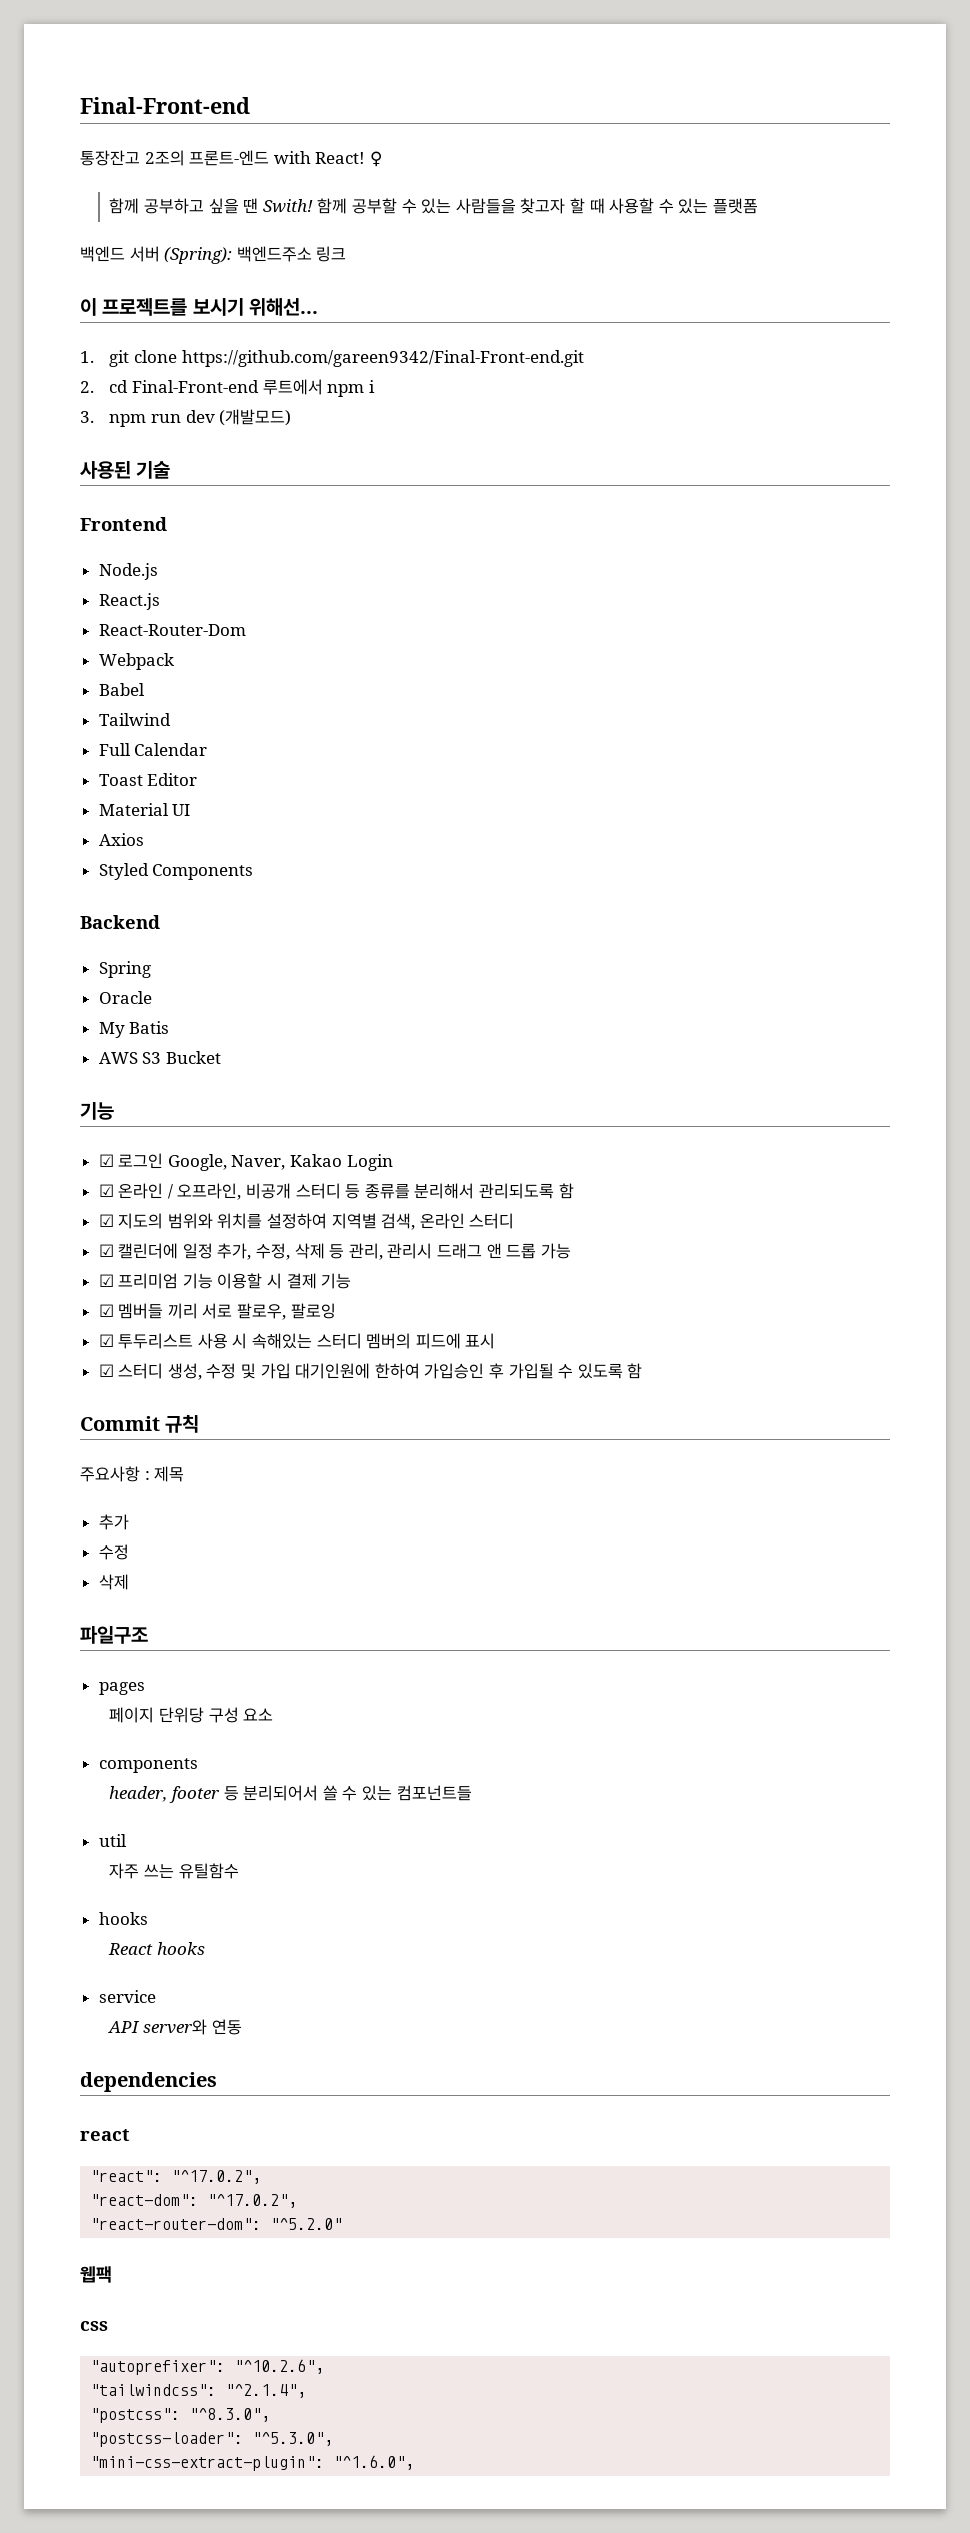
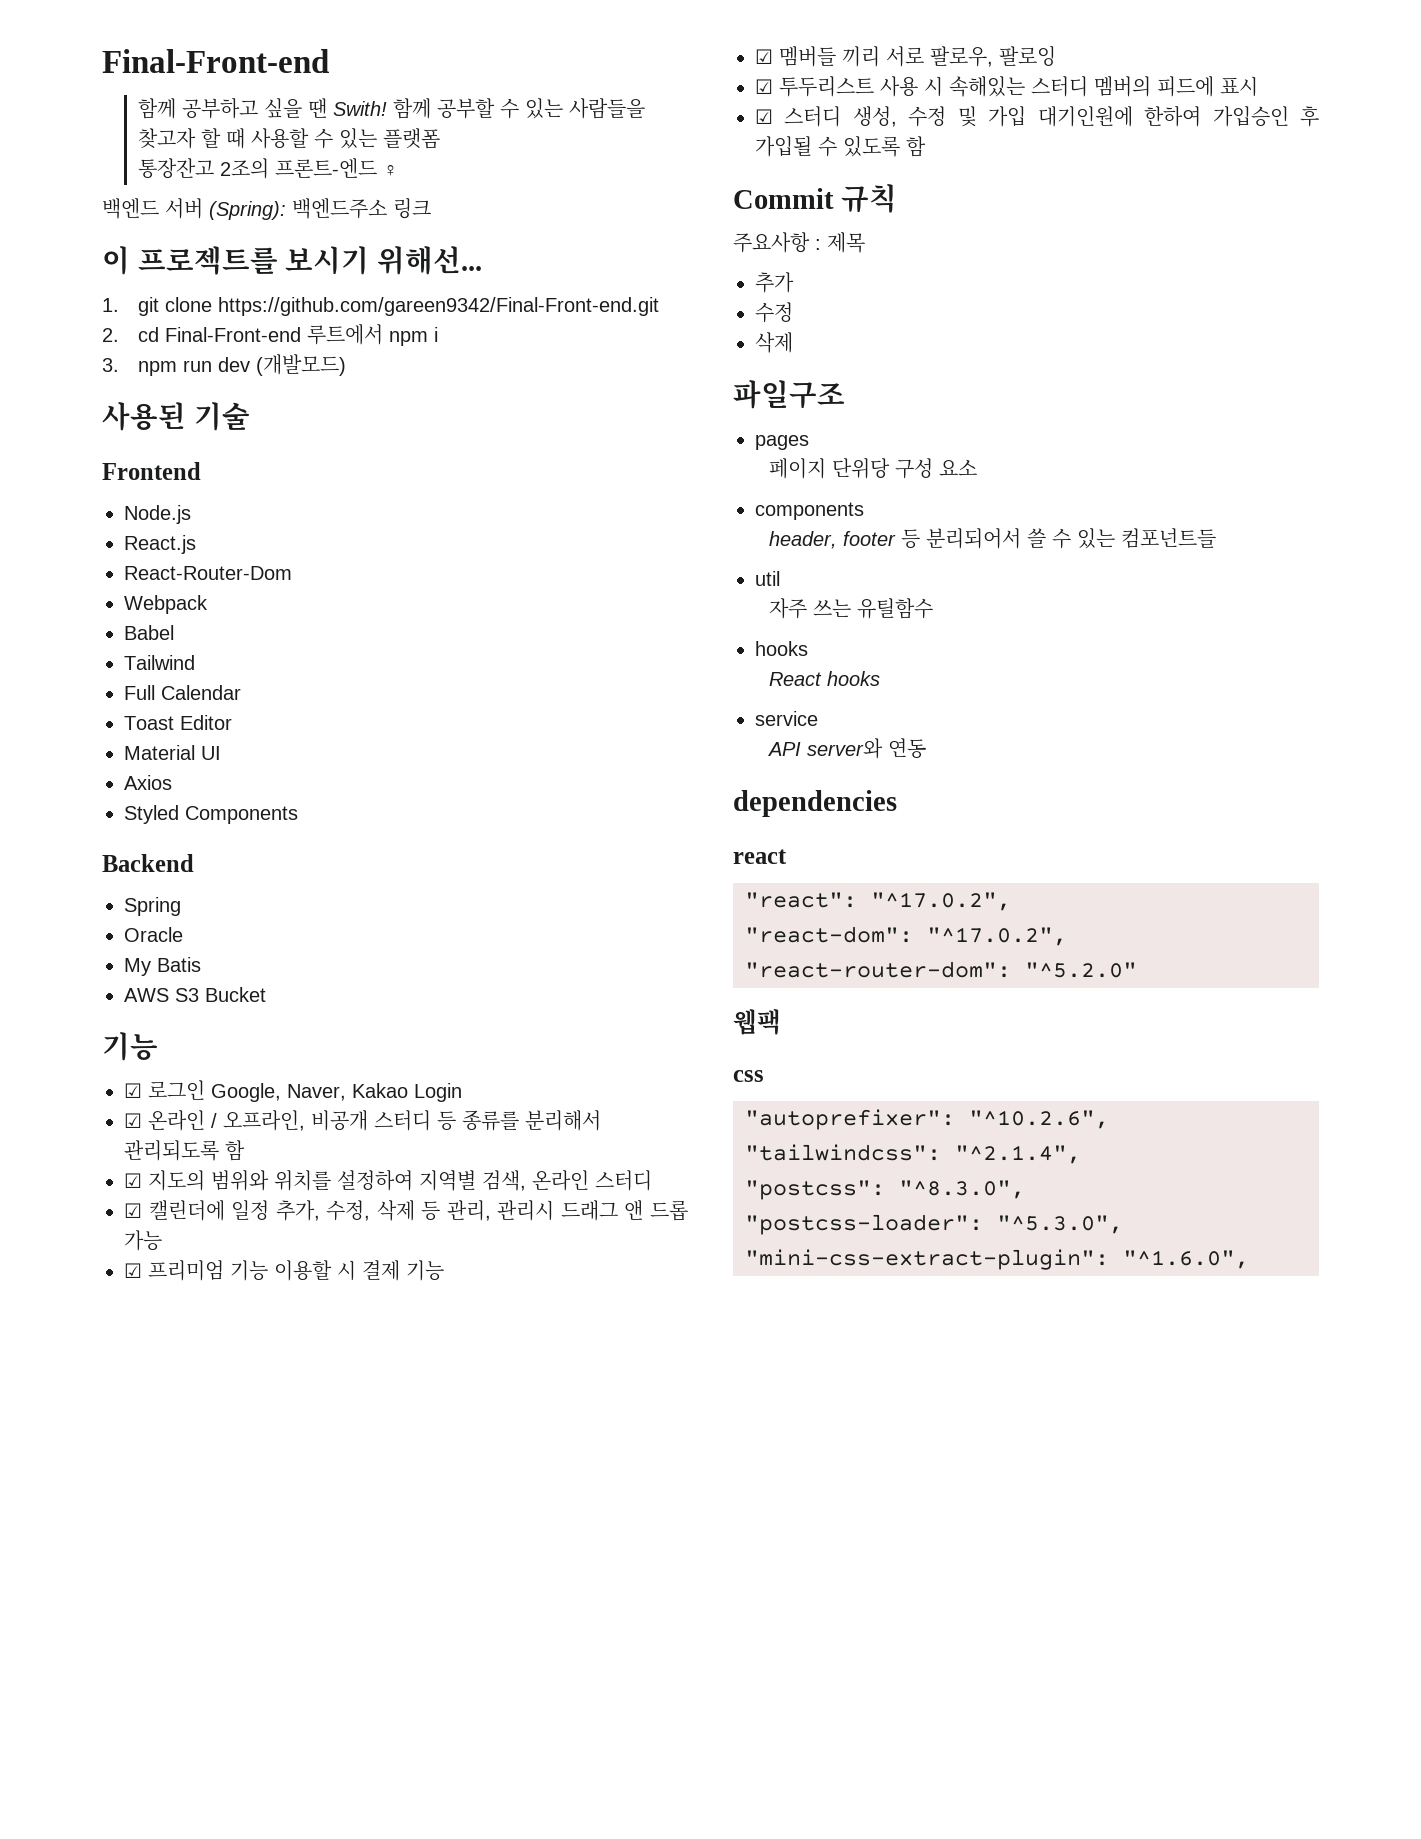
[80,97,250,114] [80,150,382,167] Final-Front-end // 통장잔고 2조의 프론트-엔드 with React! ♀ -> [102,49,329,73] Final-Front-end
(758, 206) none -> [138,158,399,179] // 통장잔고 2조의 프론트-엔드 ♀

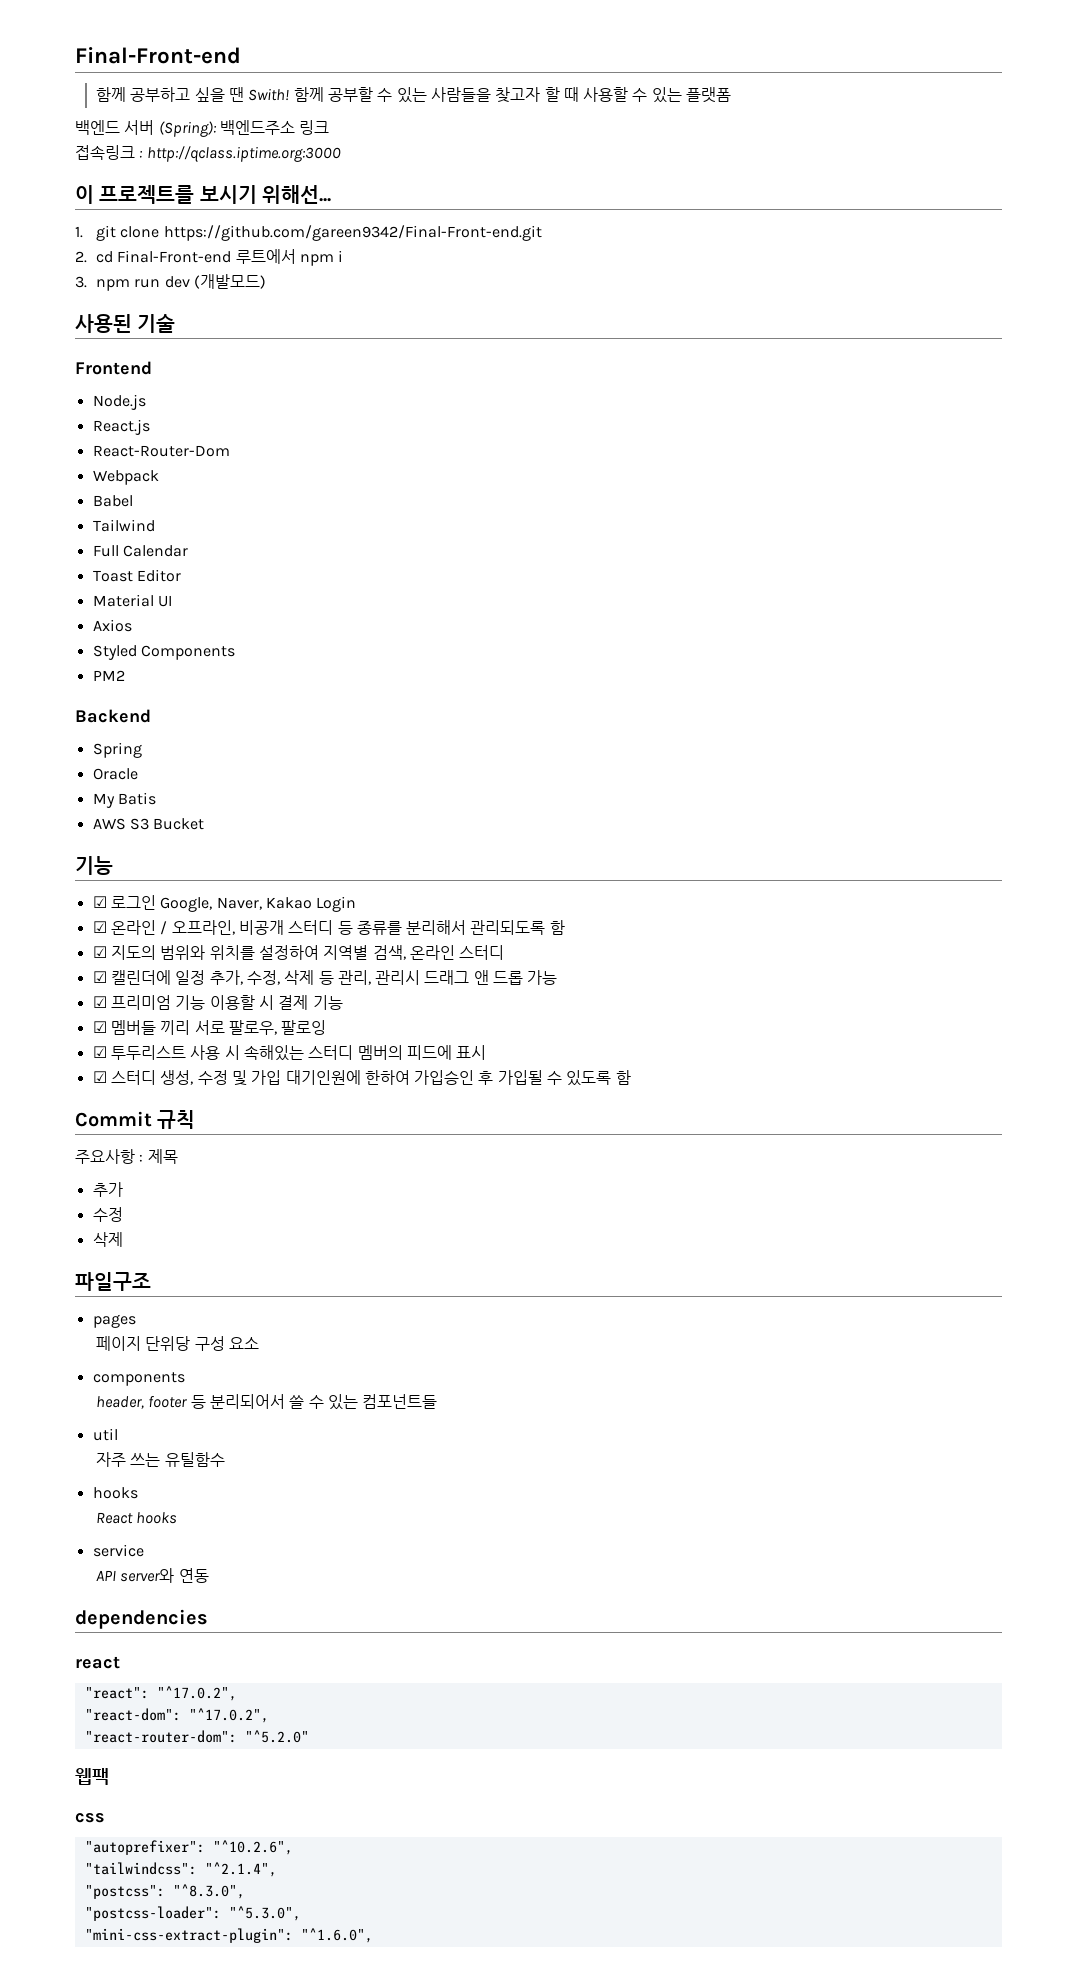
[138,158,399,179] // 통장잔고 2조의 프론트-엔드 ♀ -> (732, 95) none
(431, 208) none -> [75,145,341,162] // 접속링크 : http://qclass.iptime.org:3000
(298, 815) none -> [92,670,125,681] // PM2

